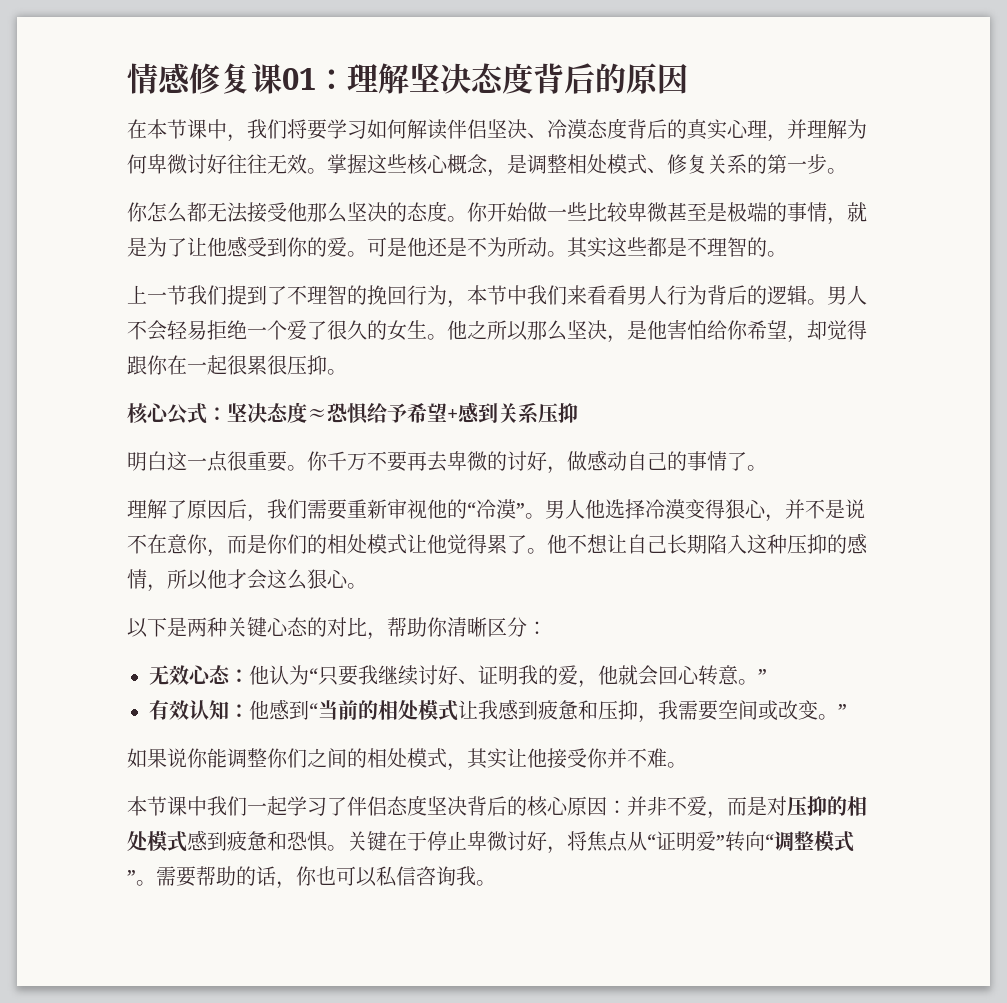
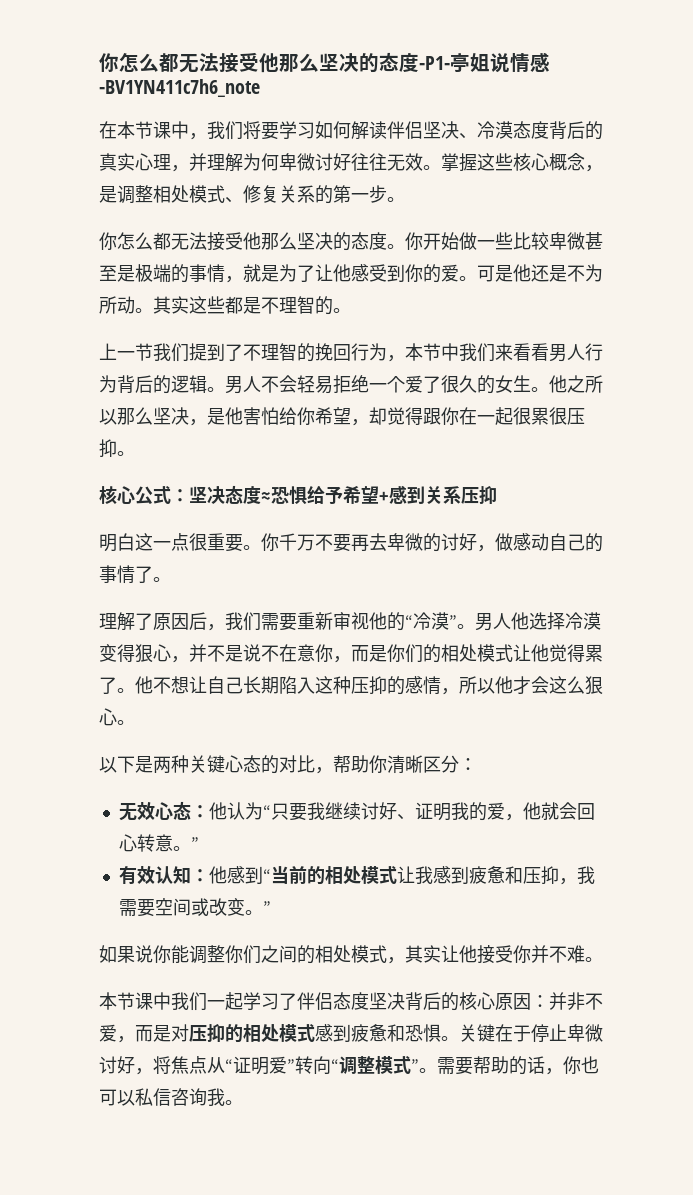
[127,63,688,94] 情感修复课01：理解坚决态度背后的原因 -> [99,52,550,73] [99,79,260,97] 你怎么都无法接受他那么坚决的态度-P1-亭姐说情感-BV1YN411c7h6_note

